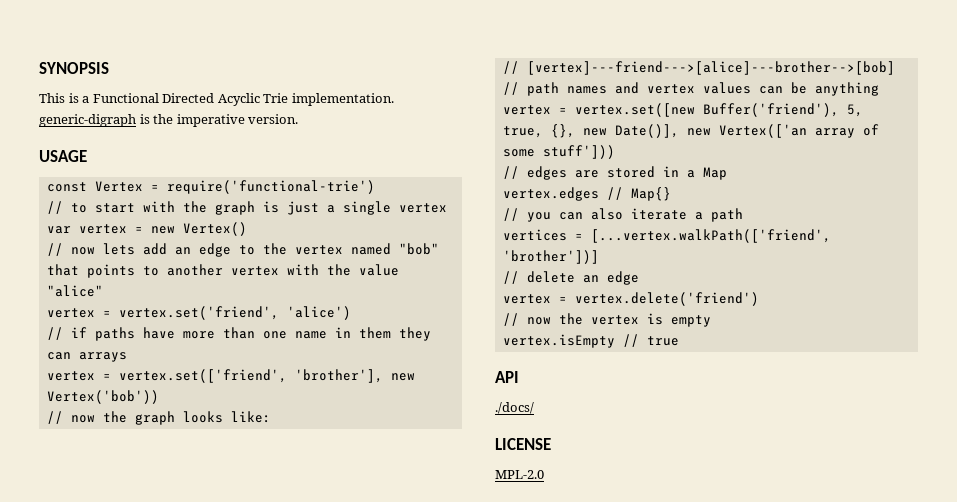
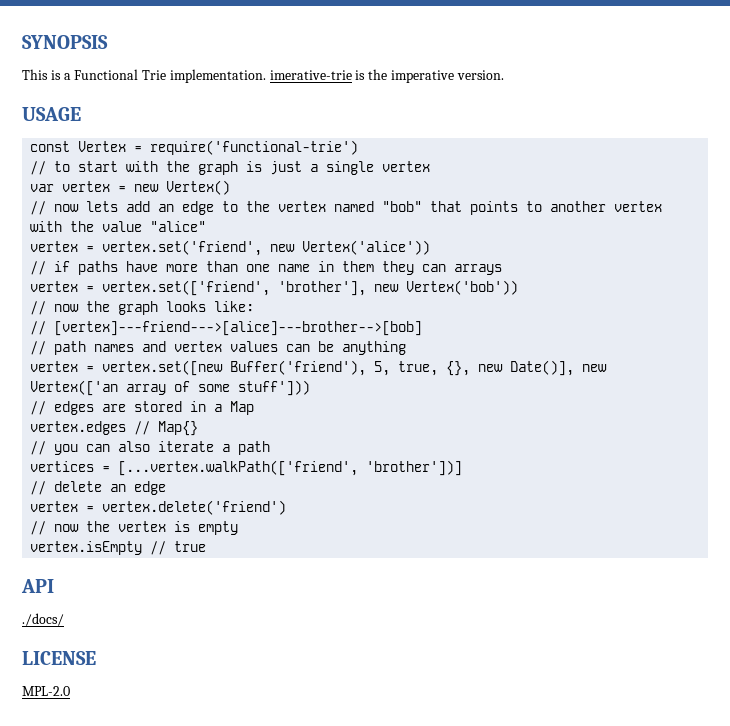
[162,93,260,106] Directed Acyclic -> (139, 74) none
[39,114,136,127] generic-digraph -> [269,70,352,80] imerative-trie
[286,306,351,320] 'alice') -> [270,240,431,255] new Vertex('alice'))

